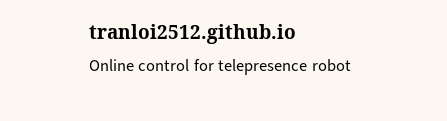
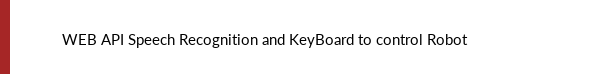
[89,24,296,44] [89,59,351,75] tranloi2512.github.io // Online control for telepresence robot -> [62,34,468,48] WEB API Speech Recognition and KeyBoard to control Robot

